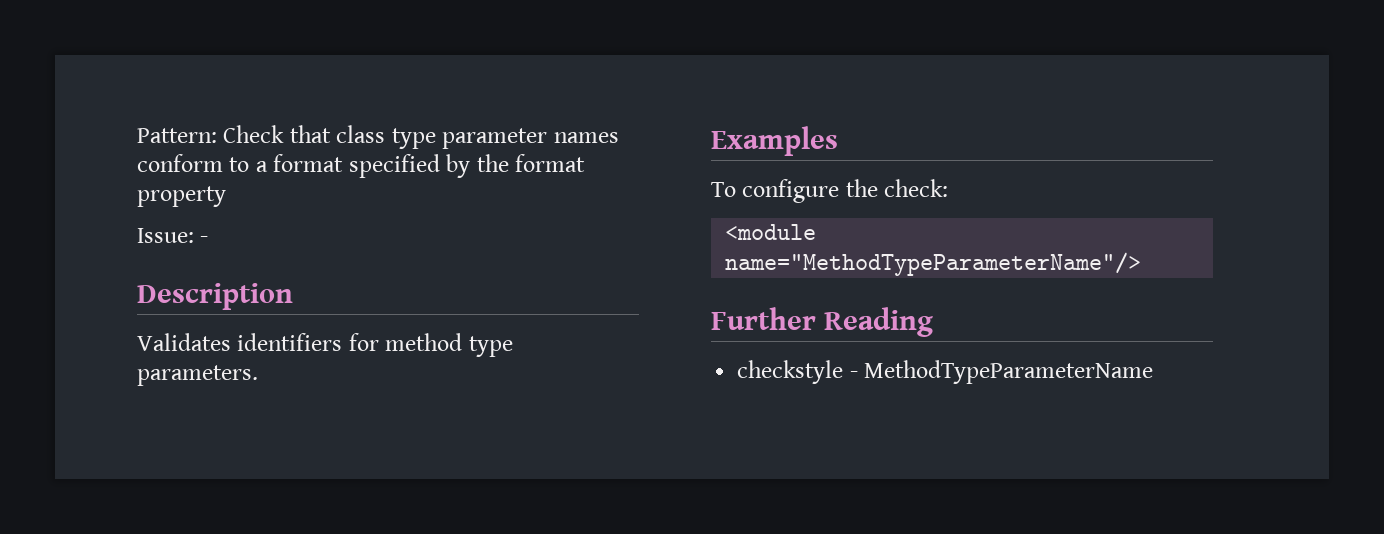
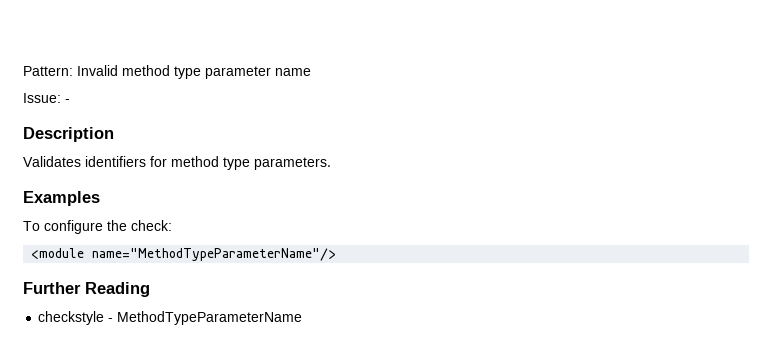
[223,125,619,149] [137,154,586,178] [137,186,226,207] Check that class type parameter names conform to a format specified by the format property -> [77,65,311,79] Invalid method type parameter name

